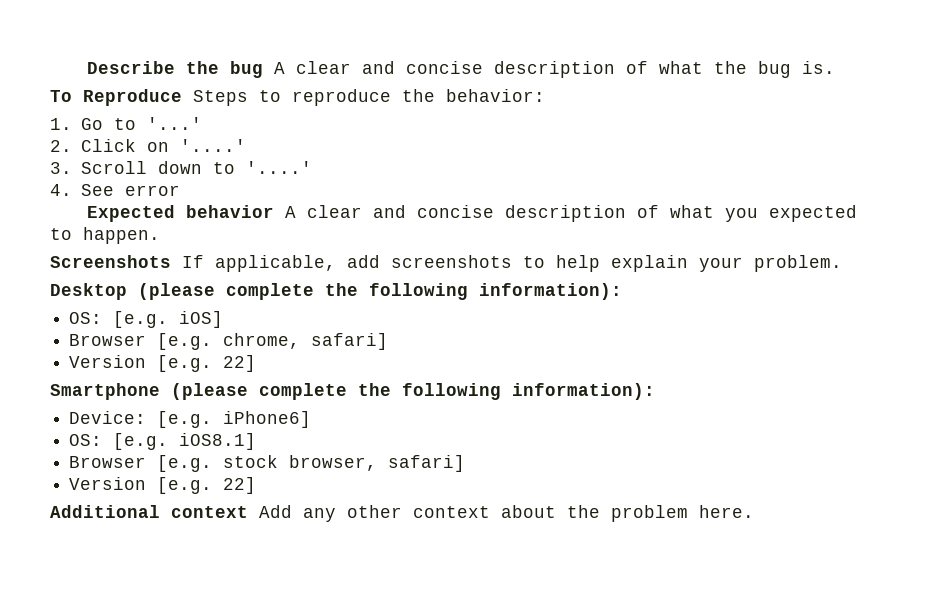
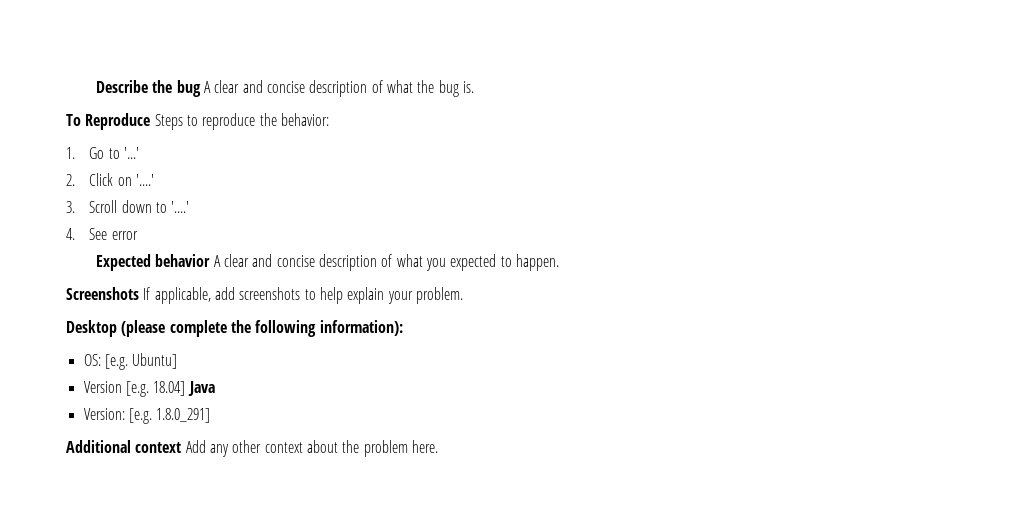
[179,311,224,328] [69,333,389,350] [69,355,257,372] [50,383,655,400] [69,411,312,428] [69,433,257,450] [69,455,466,472] [69,477,257,494] iOS] // Browser [e.g. chrome, safari] // Version [e.g. 22] // Smartphone (please complete the following information): // Device: [e.g. iPhone6] // OS: [e.g. iOS8.1] // Browser [e.g. stock browser, safari] // Version [e.g. 22] -> [132,353,178,369] [83,381,215,397] [83,408,211,424] Ubuntu] // Version [e.g. 18.04] Java // Version: [e.g. 1.8.0_291]

